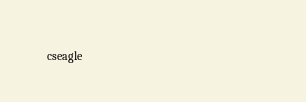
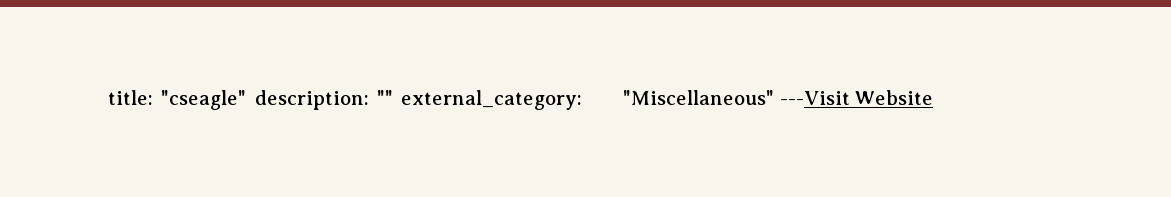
[47,51,83,63] cseagle -> [108,90,934,110] title: "cseagle" description: "" external_category: "Miscellaneous" ---Visit Website

